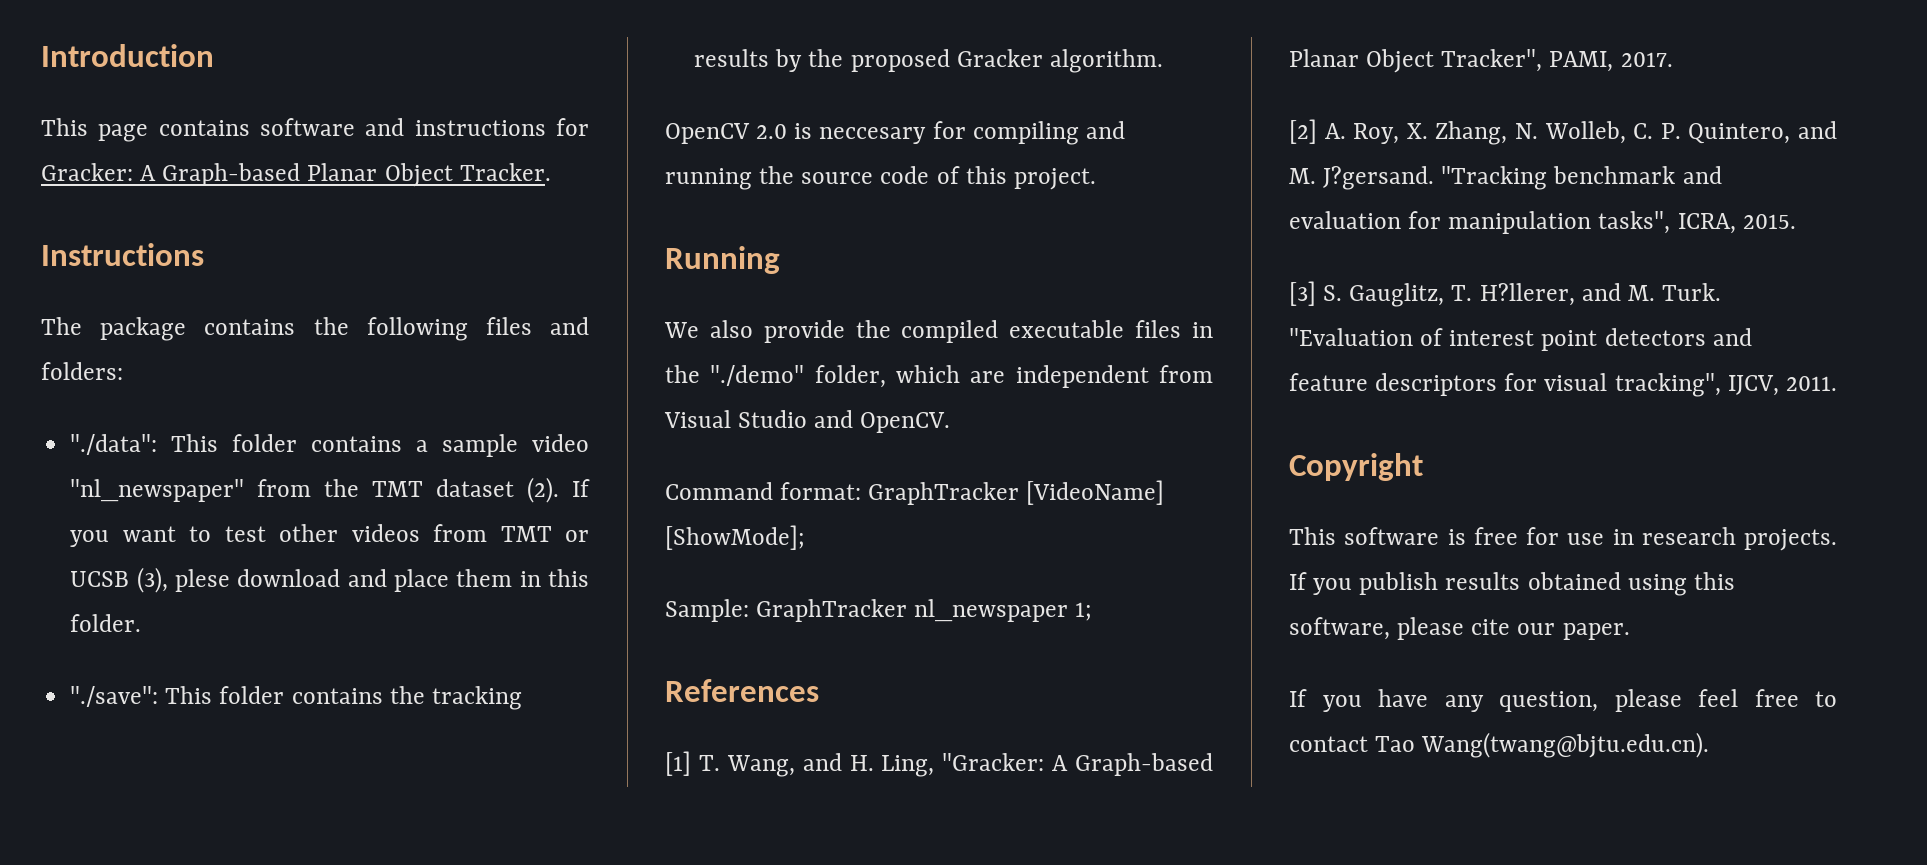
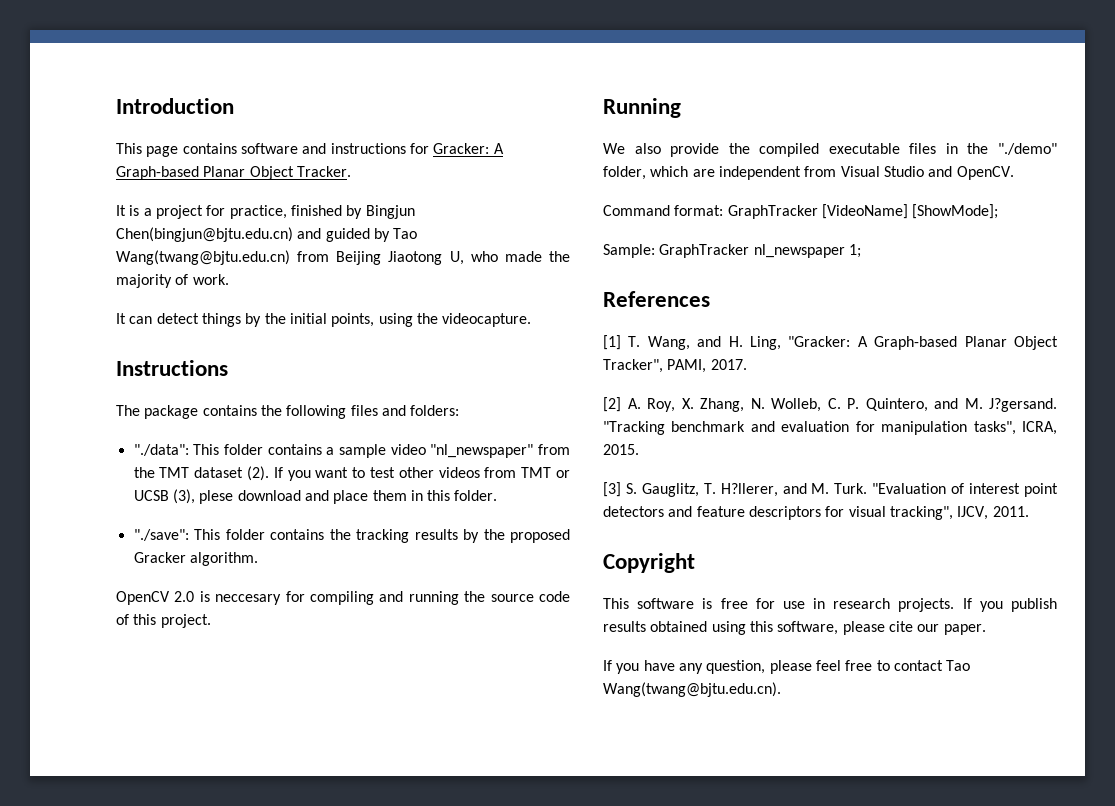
(551, 172) none -> [116,205,415,219] [116,227,418,242] [116,250,571,265] [116,274,229,288] [116,313,532,327] // It is a project for practice, finished by Bingjun Chen(bingjun@bjtu.edu.cn) and guided by Tao Wang(twang@bjtu.edu.cn) from Beijing Jiaotong U, who made the majority of work. // It can detect things by the initial points, using the videocapture.

